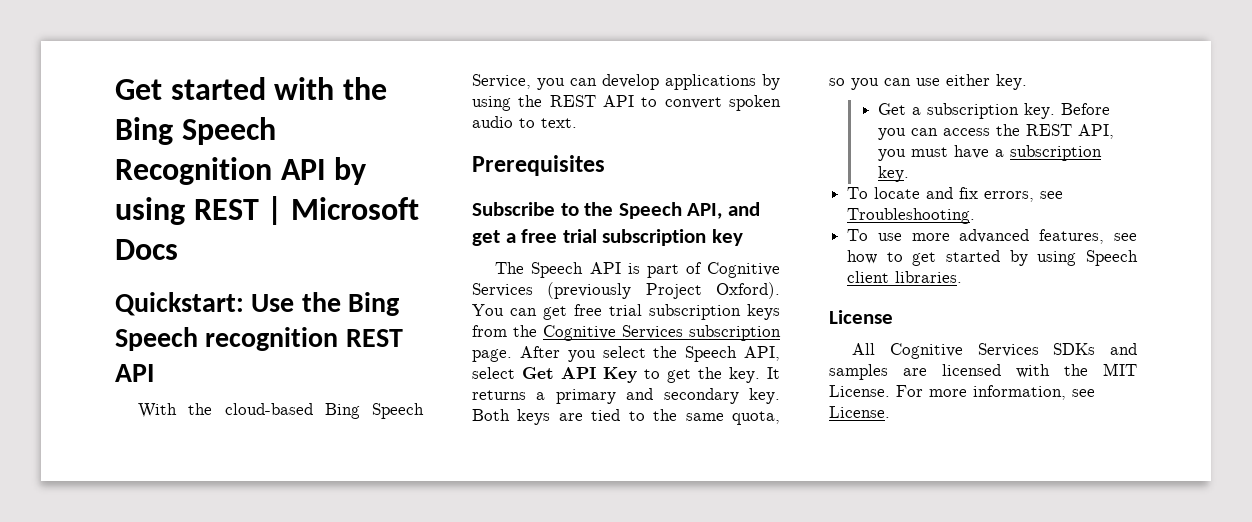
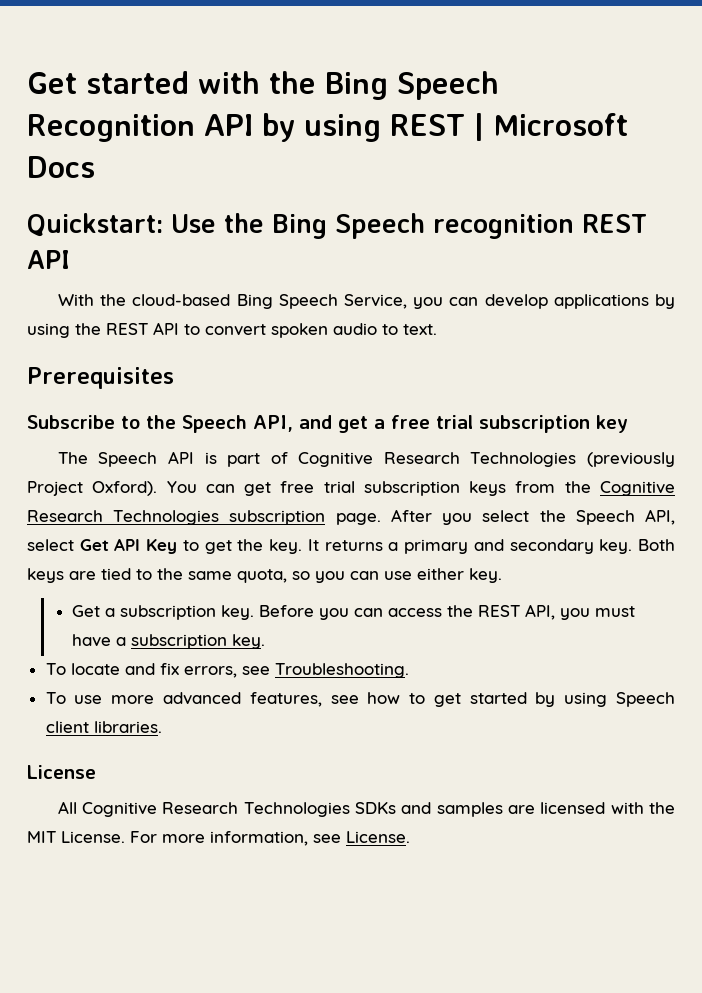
[472,283,533,297] Services -> [383,452,577,467] Research Technologies
[622,325,683,339] Services -> [27,510,220,525] Research Technologies
[977,343,1039,357] Services -> [162,802,350,817] Research Technologies

